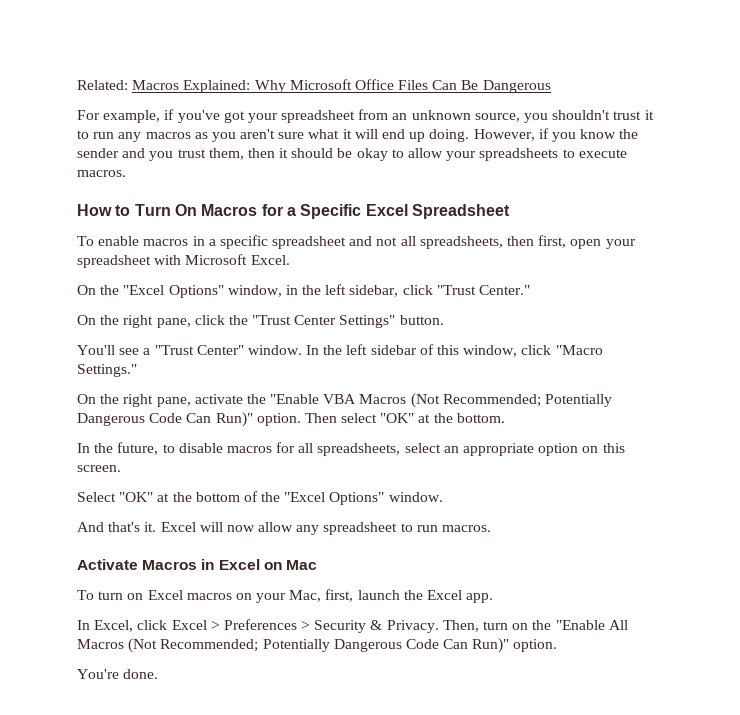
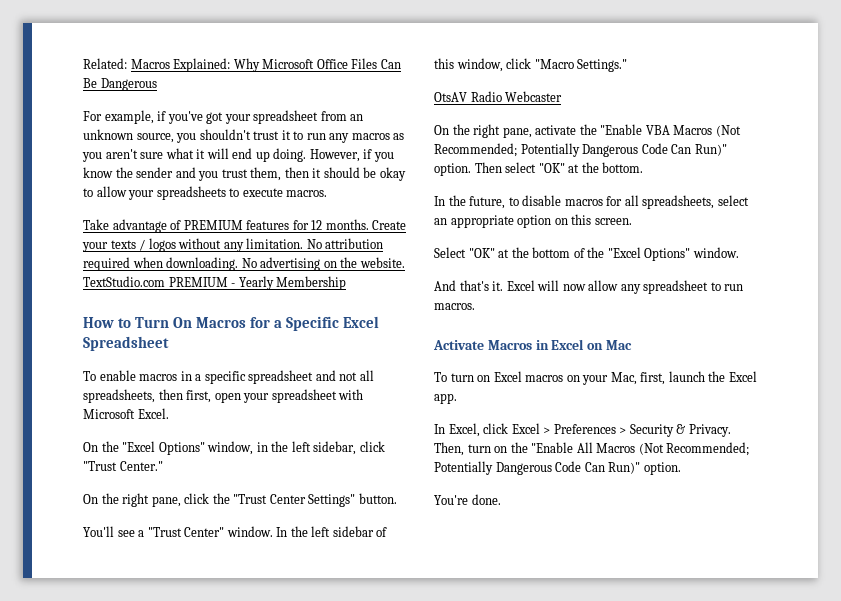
(126, 173) none -> [83,219,407,233] [82,238,384,252] [83,257,405,271] [83,276,347,290] // Take advantage of PREMIUM features for 12 months. Create your texts / logos without any limitation. No attribution required when downloading. No advertising on the website. TextStudio.com PREMIUM - Yearly Membership
(137, 370) none -> [434,91,563,102] // OtsAV Radio Webcaster

